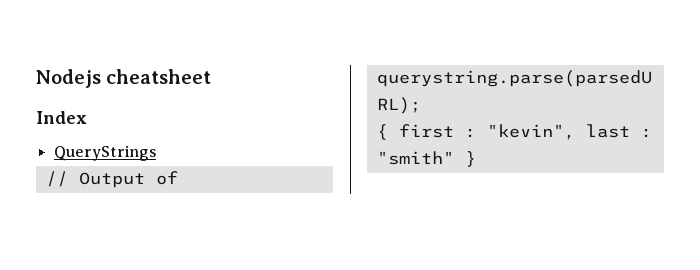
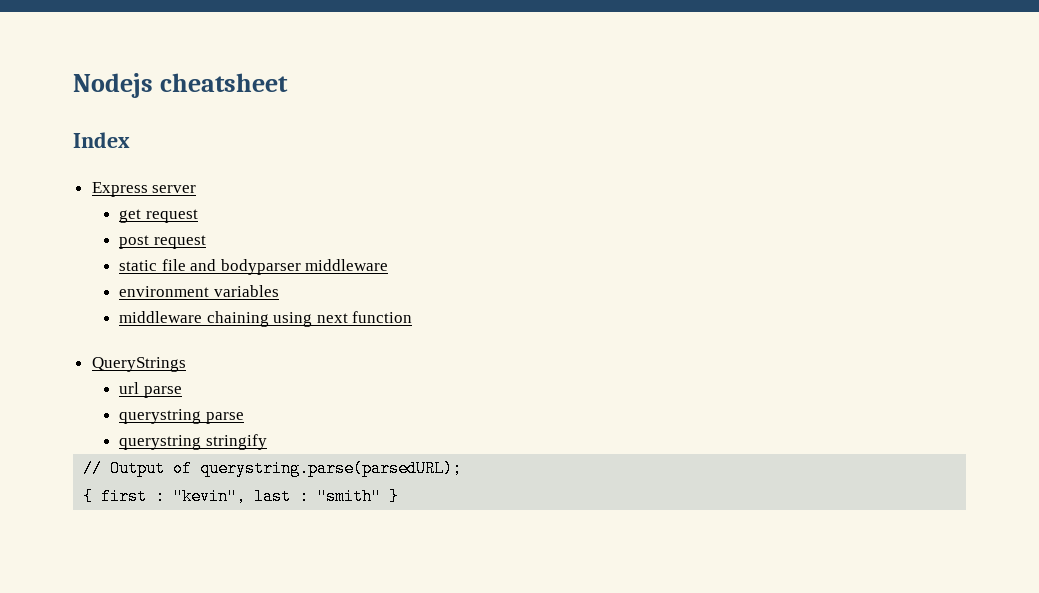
[53,145,156,161] QueryStrings -> [91,182,197,197] [119,209,198,223] [119,235,206,249] [119,259,389,275] [119,285,279,297] [119,311,413,327] [91,357,186,372] [119,382,182,398] [119,409,244,424] [119,434,267,450] Express server // get request // post request // static file and bodyparser middleware // environment variables // middleware chaining using next function // QueryStrings // url parse // querystring parse // querystring stringify

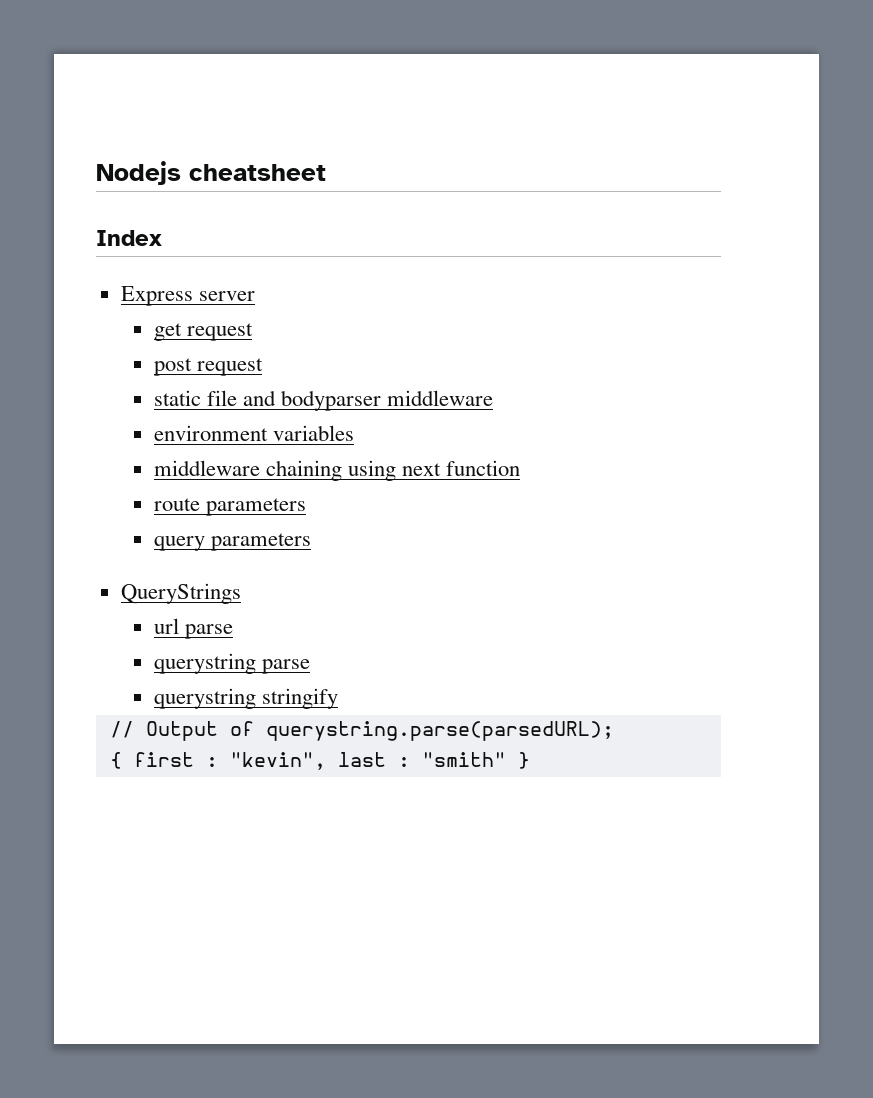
(413, 317) none -> [153,498,307,516] [153,533,312,551] // route parameters // query parameters

